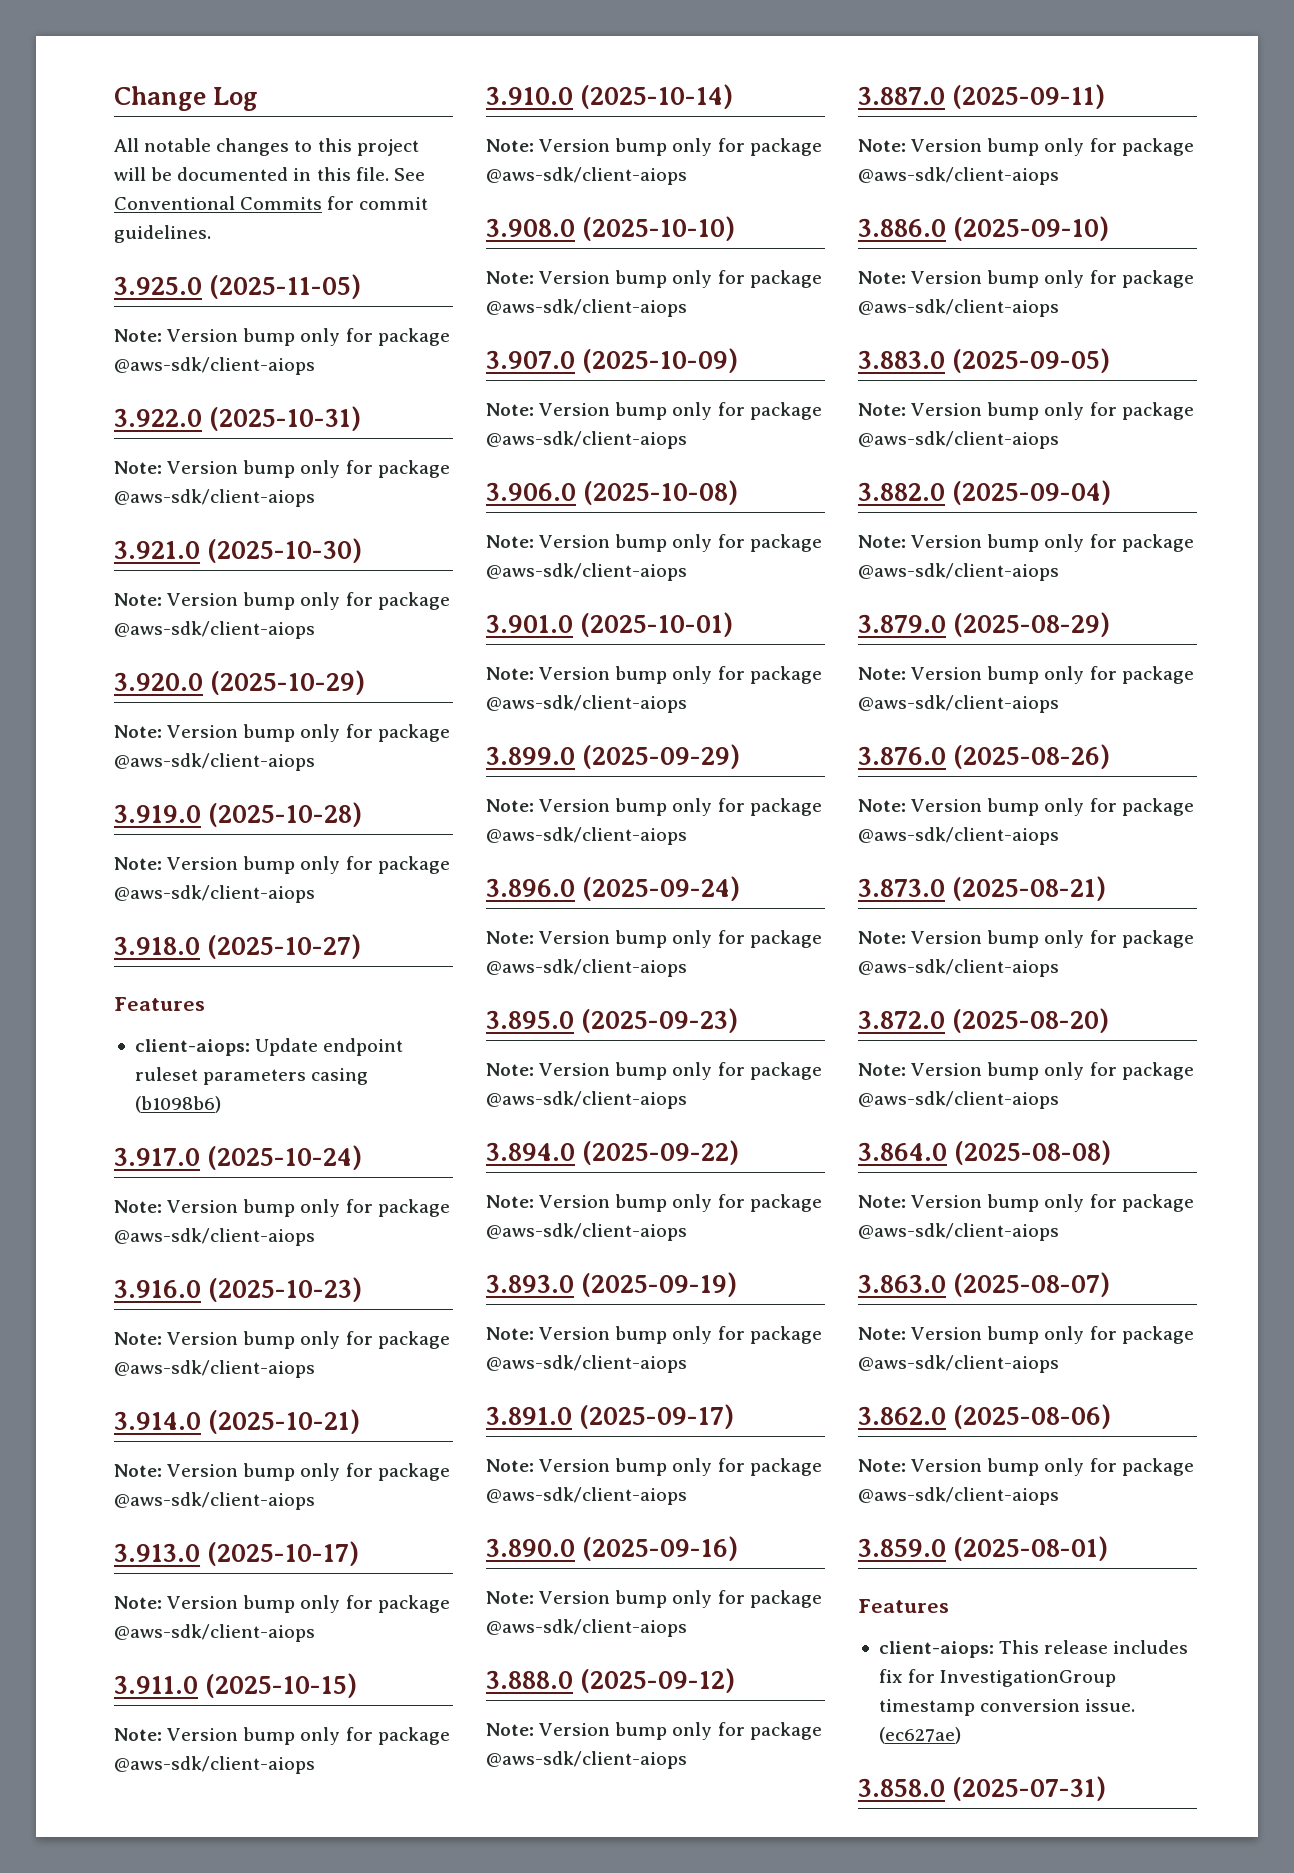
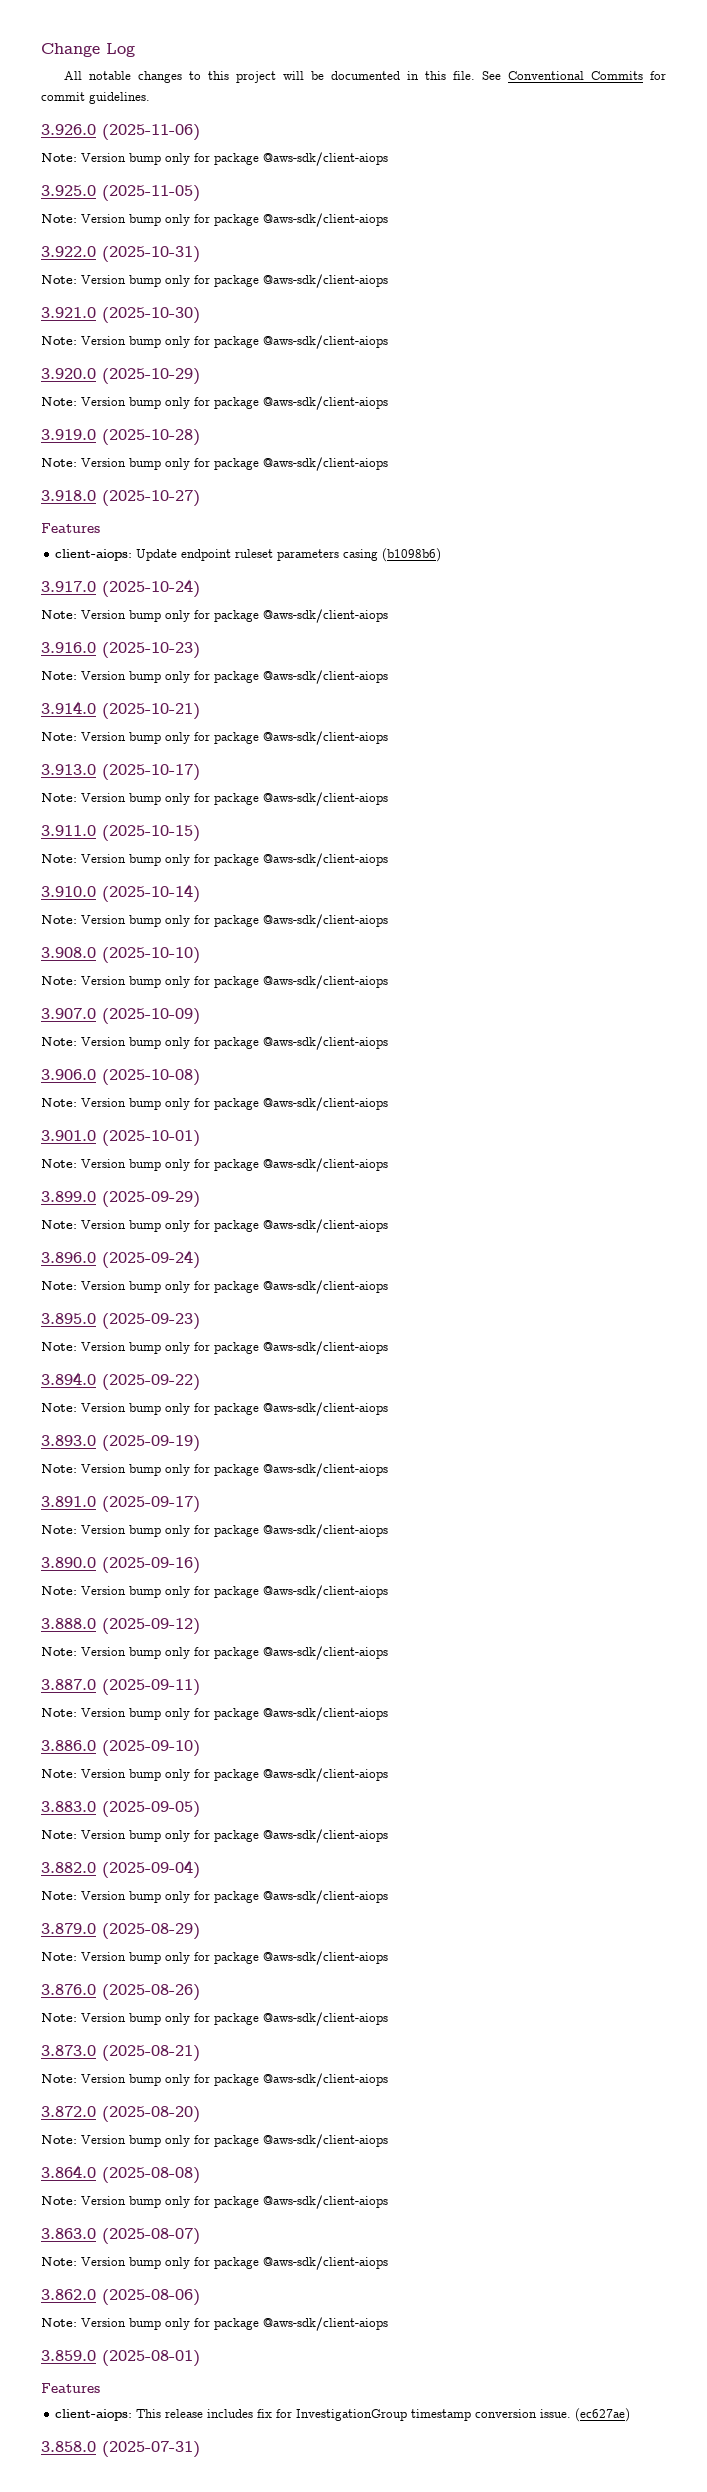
(211, 234) none -> [41,124,200,141] [41,152,388,166] // 3.926.0 (2025-11-06) // Note: Version bump only for package @aws-sdk/client-aiops

